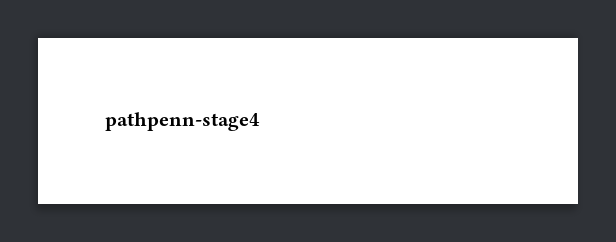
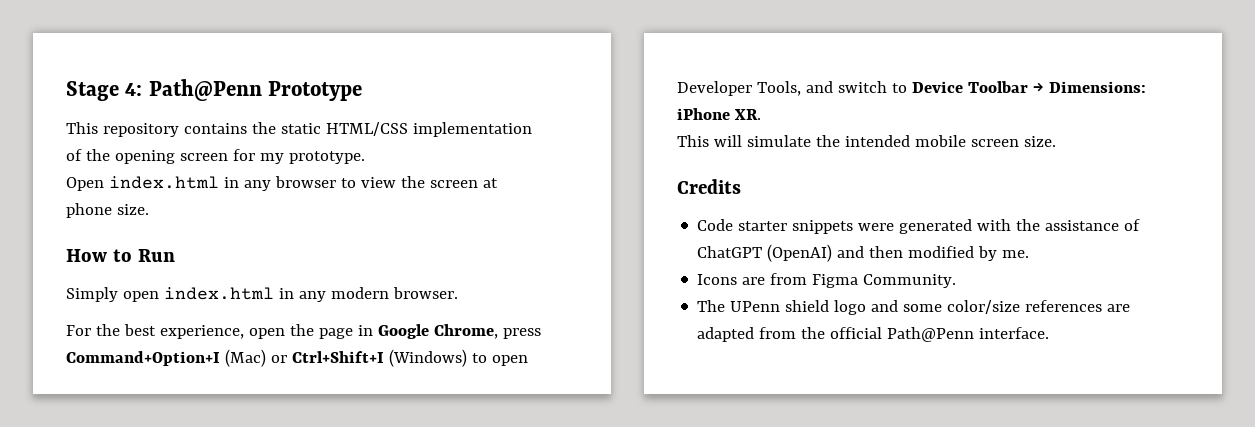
[105,112,260,131] pathpenn-stage4 -> [66,79,363,101] [66,122,532,137] [66,149,365,164] [66,176,498,191] [66,203,149,218] [66,249,175,262] [66,287,458,302] [66,324,541,339] [66,349,528,367] [677,81,1146,96] [677,108,761,120] [677,135,1056,147] [677,179,741,194] [697,219,1141,234] [697,244,1030,262] [697,273,957,288] [697,300,1131,315] [697,327,1050,342] Stage 4: Path@Penn Prototype // This repository contains the static HTML/CSS implementation of the opening screen for my prototype. // Open index.html in any browser to view the screen at phone size. // How to Run // Simply open index.html in any modern browser. // For the best experience, open the page in Google Chrome, press Command+Option+I (Mac) or Ctrl+Shift+I (Windows) to open Developer Tools, and switch to Device Toolbar → Dimensions: iPhone XR. // This will simulate the intended mobile screen size. // Credits // Code starter snippets were generated with the assistance of ChatGPT (OpenAI) and then modified by me. // Icons are from Figma Community. // The UPenn shield logo and some color/size references are adapted from the official Path@Penn interface.

